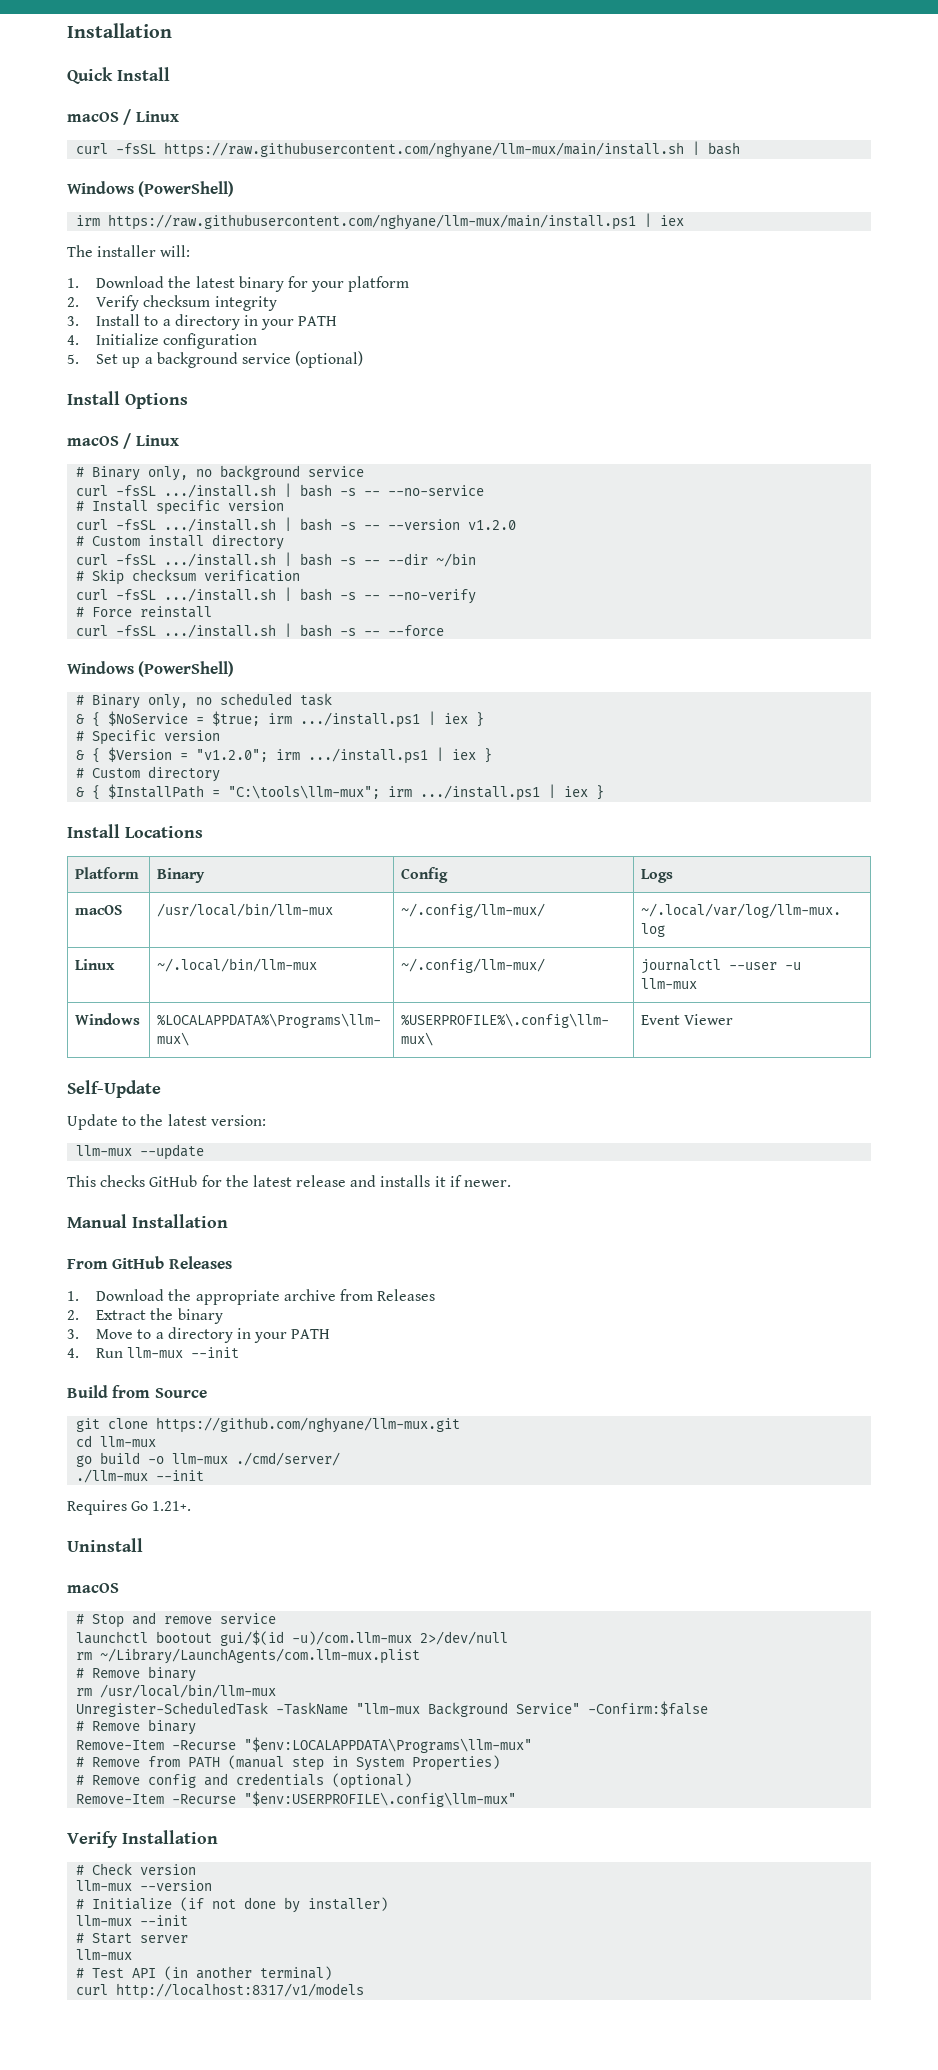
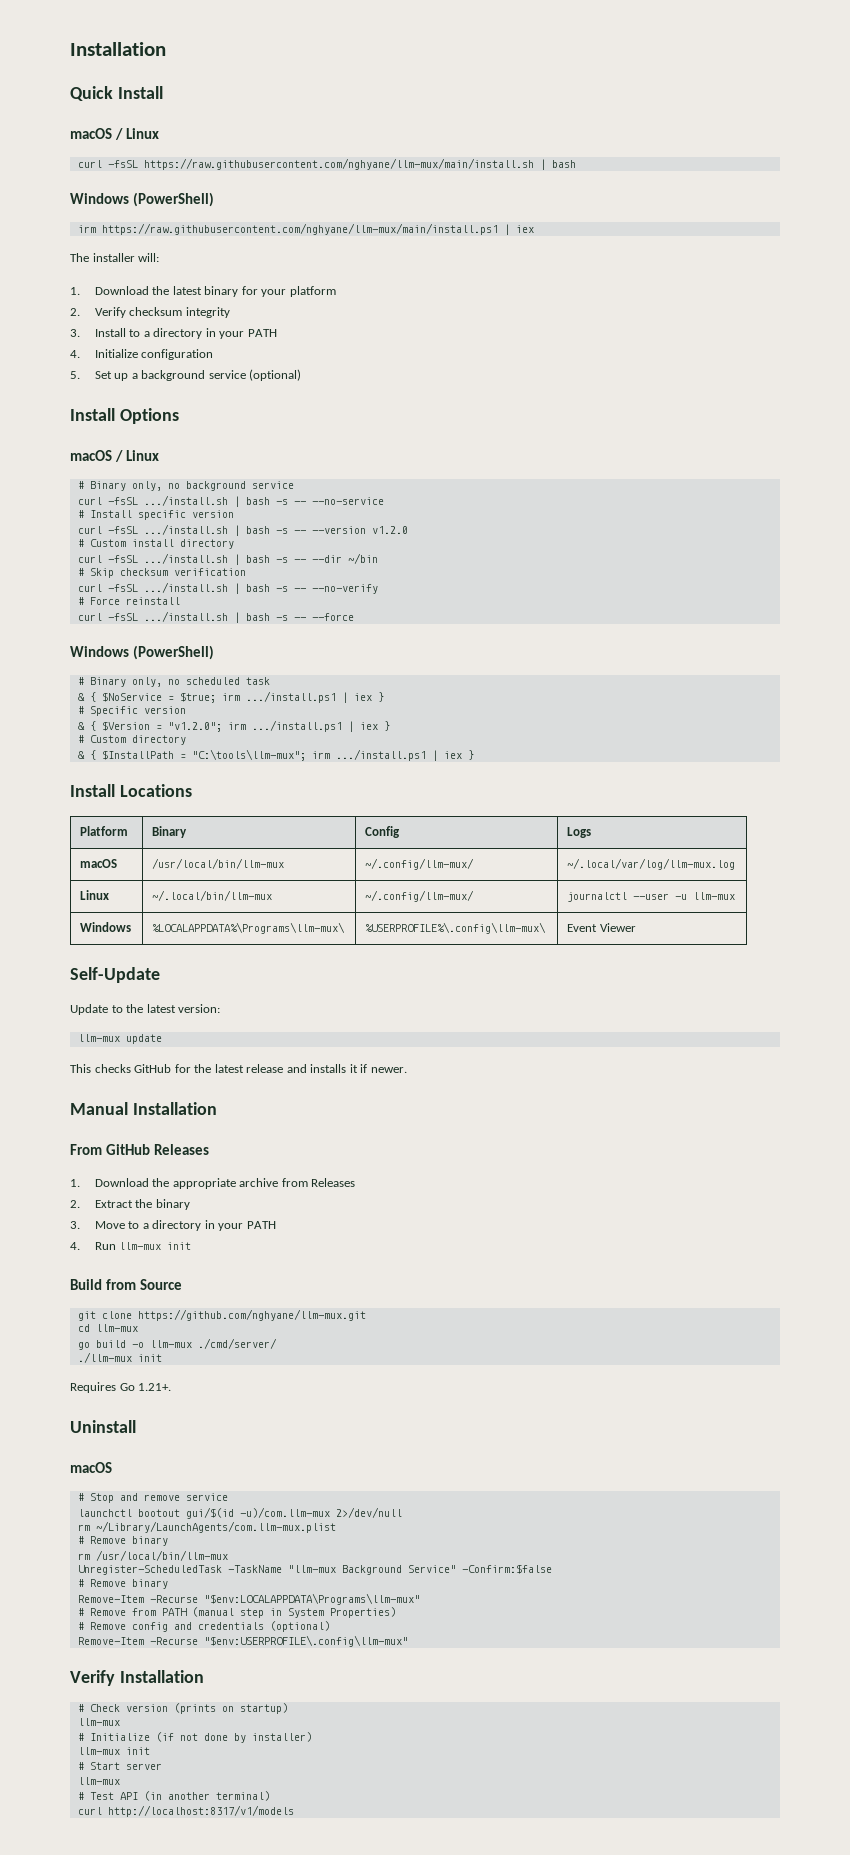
[140,1144,205,1160] --update -> [125,1034,162,1044] update
[191,1347,240,1358] --init -> [167,1242,192,1250] init
[156,1470,205,1481] --init -> [137,1354,162,1362] init
[76,1880,213,1891] // llm-mux --version -> [173,1703,288,1714] [77,1718,120,1726] (prints on startup) // llm-mux
[140,1915,189,1926] --init -> [125,1747,150,1755] init

